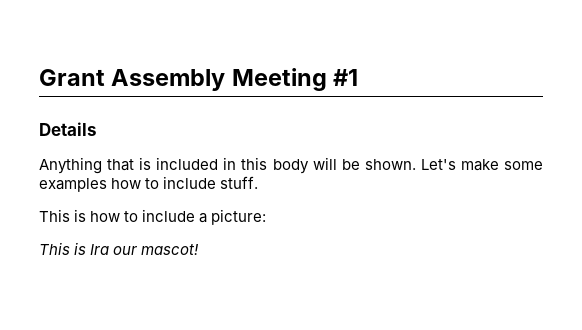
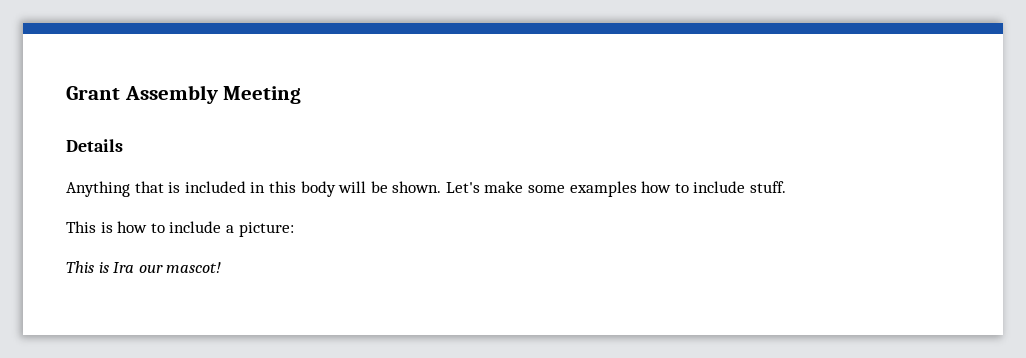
[333,69,359,86] #1 -> (302, 95) none

